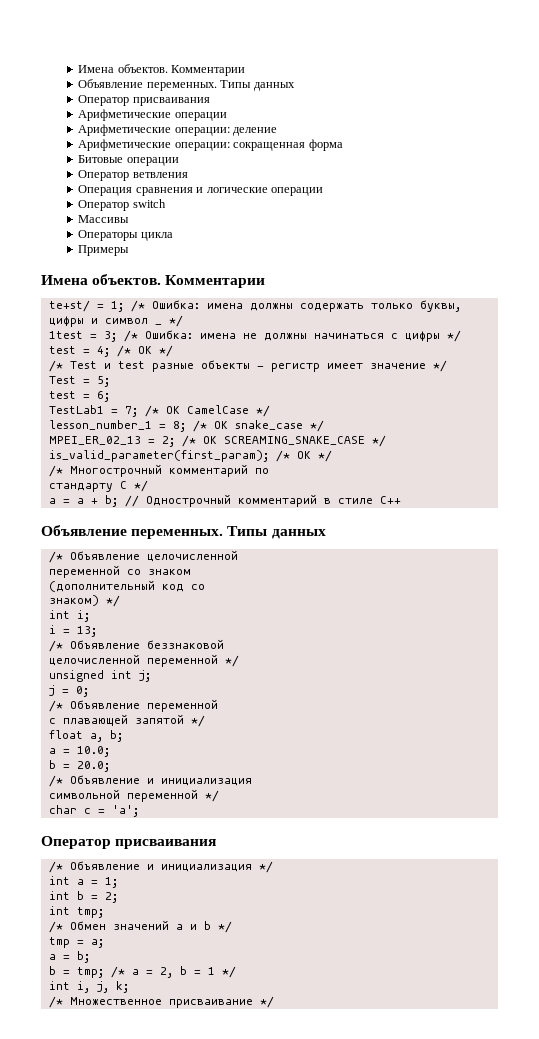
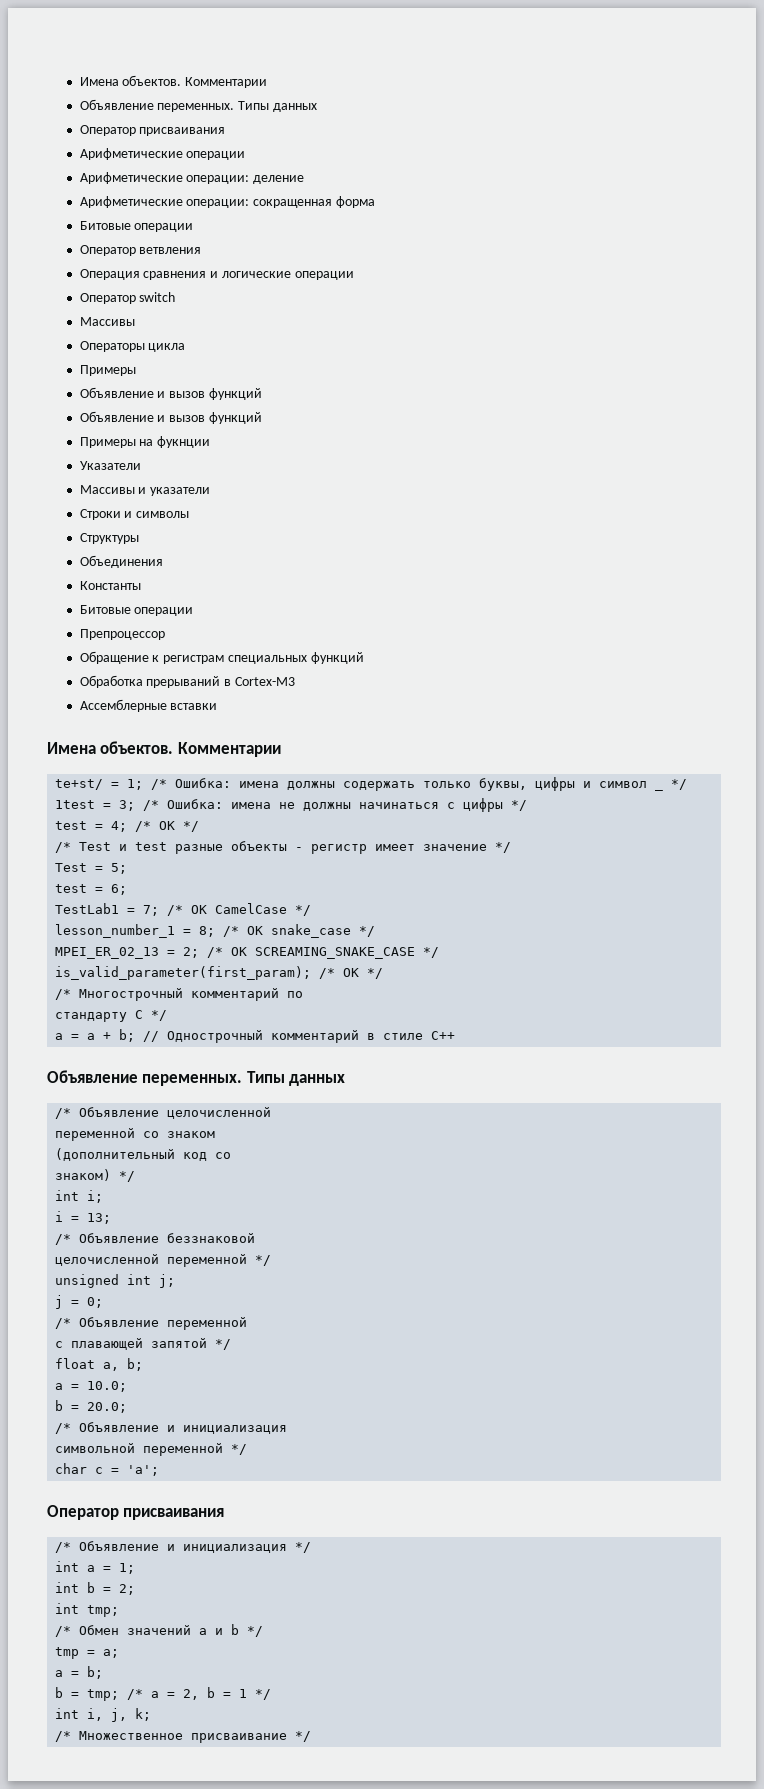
(130, 250) none -> [79,387,262,400] [79,411,262,424] [79,436,211,448] [79,461,141,470] [79,485,211,496] [79,509,190,520] [79,533,139,544] [79,555,163,568] [79,581,141,590] [79,605,194,616] [79,629,165,640] [79,651,364,664] [79,675,295,688] [79,699,218,712] // Объявление и вызов функций // Объявление и вызов функций // Примеры на фукнции // Указатели // Массивы и указатели // Строки и символы // Структуры // Объединения // Константы // Битовые операции // Препроцессор // Обращение к регистрам специальных функций // Обработка прерываний в Cortex-M3 // Ассемблерные вставки

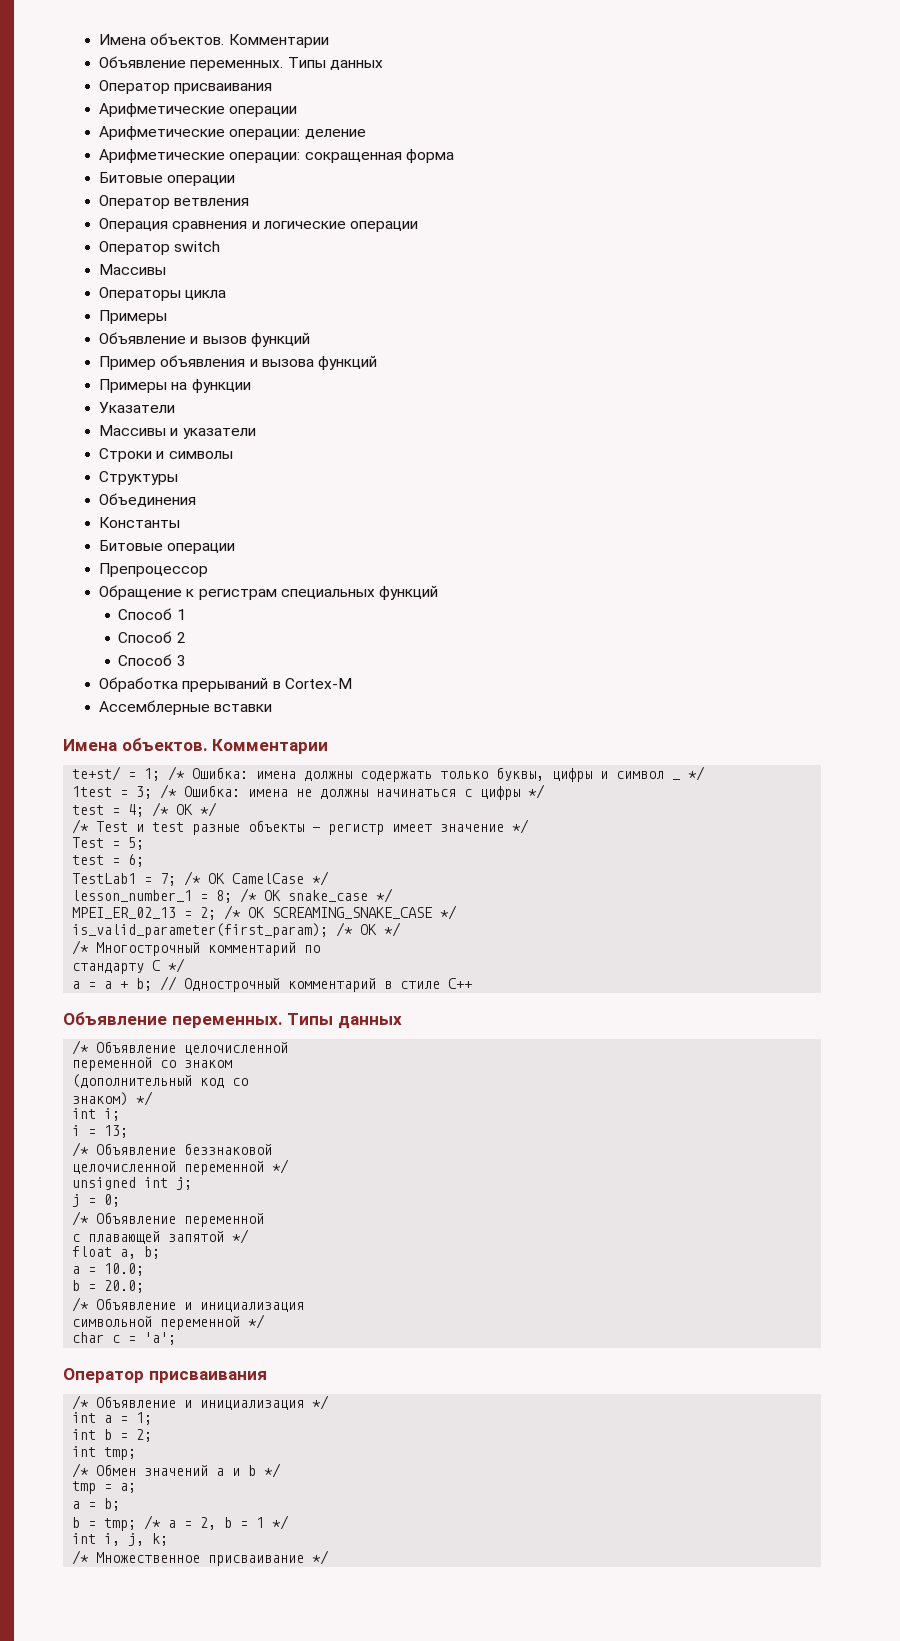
[79,411,206,422] Объявление и вызов -> [99,355,314,370] Пример объявления и вызова
[157,436,211,448] фукнции -> [191,379,251,393] функции
(364, 658) none -> [118,608,186,620] [118,631,186,643] [118,654,186,666] // Способ 1 // Способ 2 // Способ 3
[234,677,295,686] Cortex-M3 -> [284,678,352,689] Cortex-M

